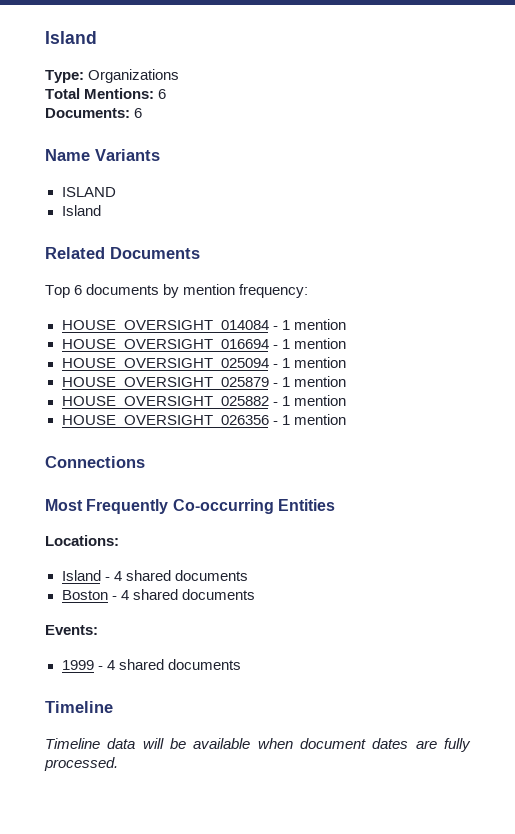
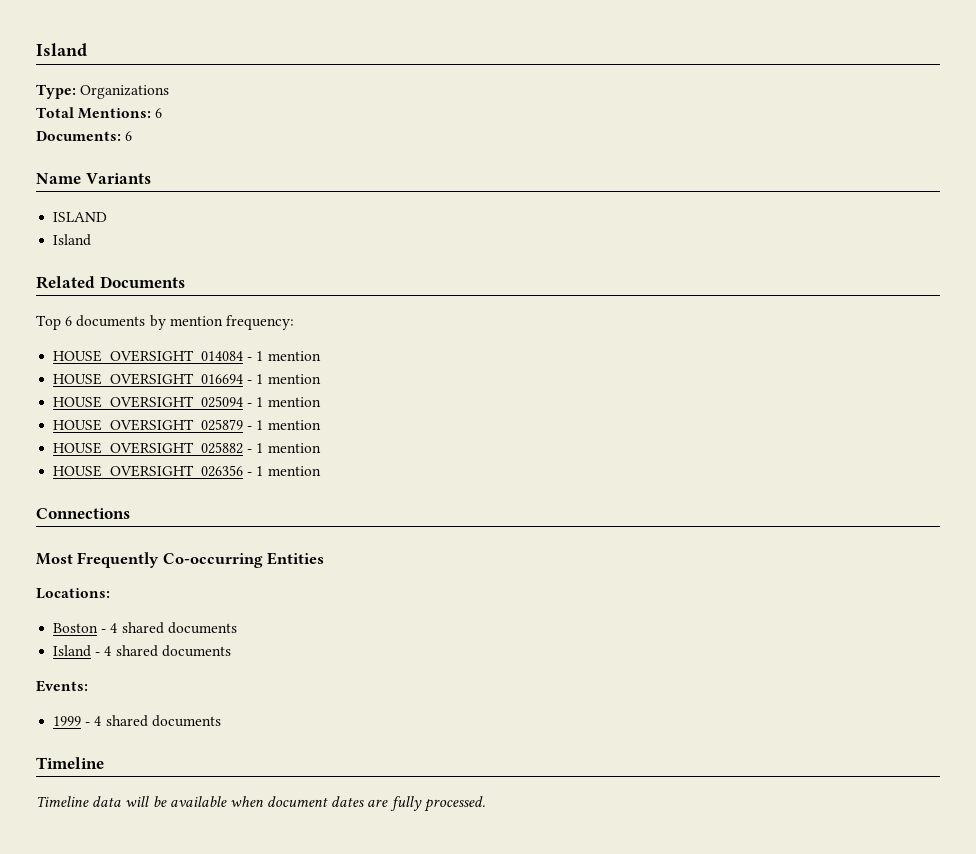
[61,570,248,581] [61,590,108,600] Island - 4 shared documents // Boston -> [53,622,237,634] [53,645,92,657] Boston - 4 shared documents // Island

